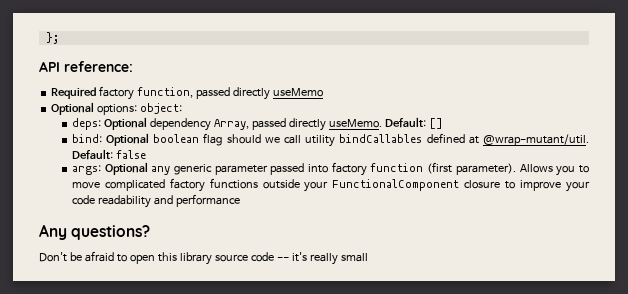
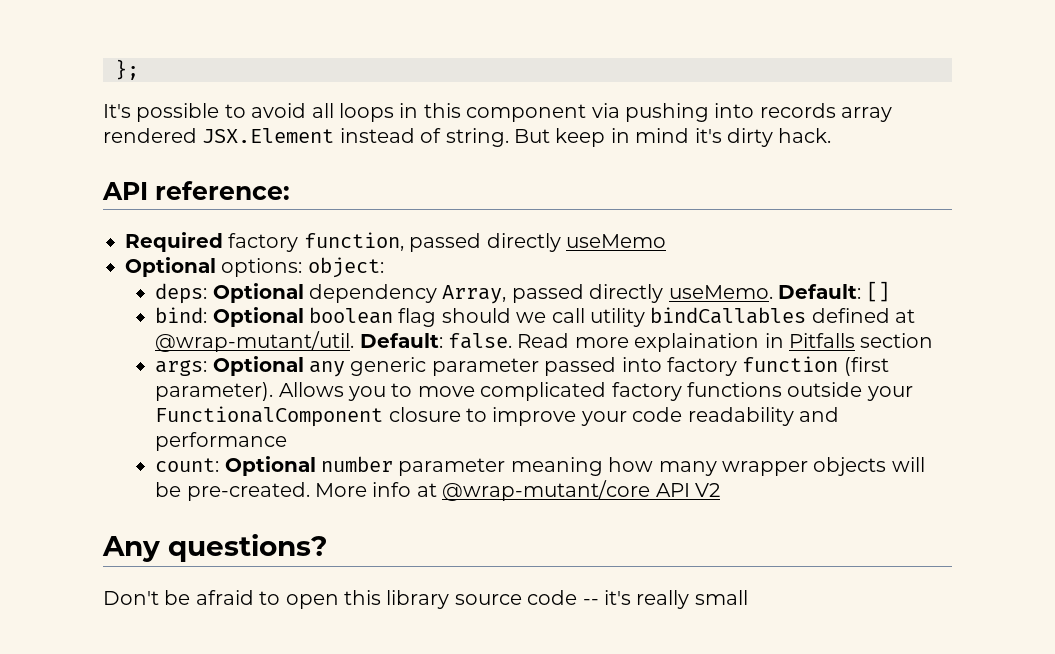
(59, 38) none -> [103,103,893,122] [103,128,832,147] // It's possible to avoid all loops in this component via pushing into records array rendered JSX.Element instead of string. But keep in mind it's dirty hack.
[115,150,146,159] false -> [447,333,934,352] false. Read more explaination in Pitfalls section
(240, 200) none -> [155,456,925,476] [155,480,720,501] // count: Optional number parameter meaning how many wrapper objects will be pre-created. More info at @wrap-mutant/core API V2

